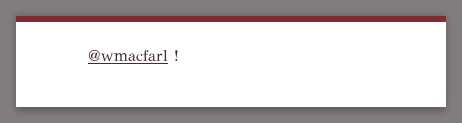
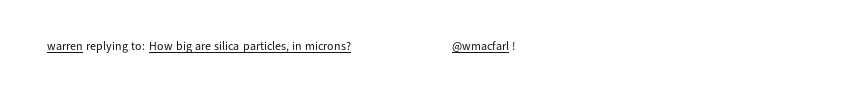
(88, 55) none -> [47,41,352,53] warren replying to: How big are silica particles, in microns? //

